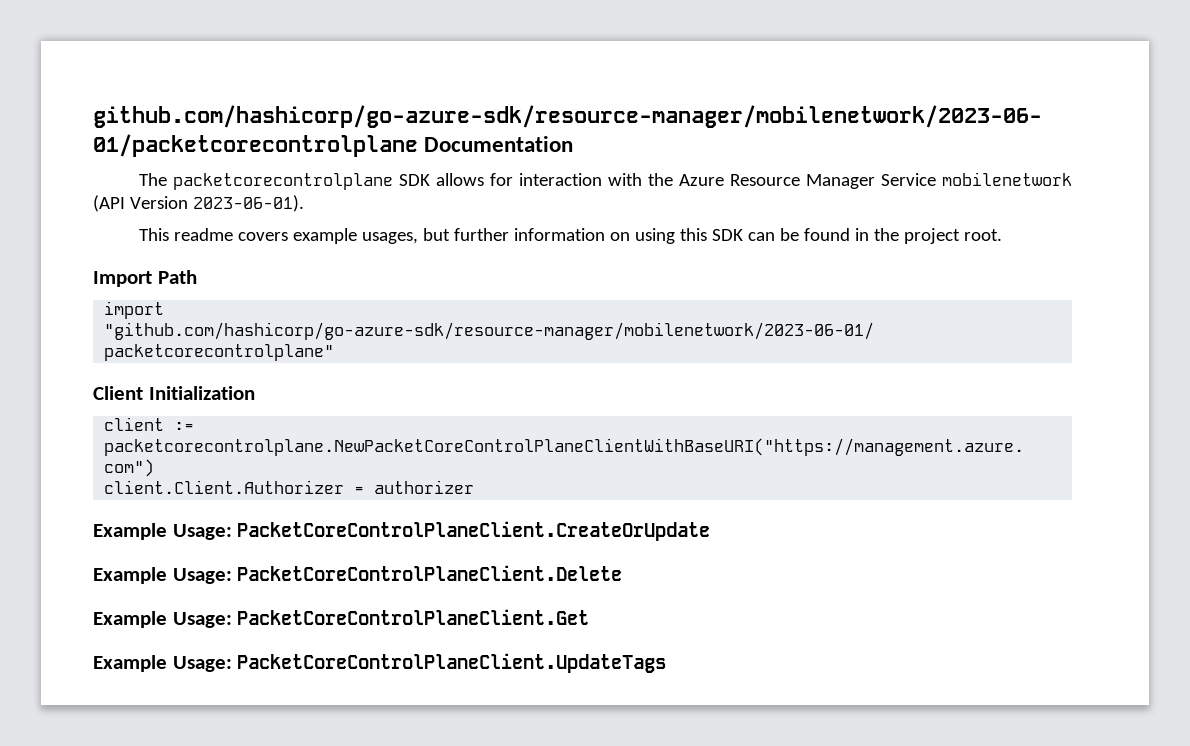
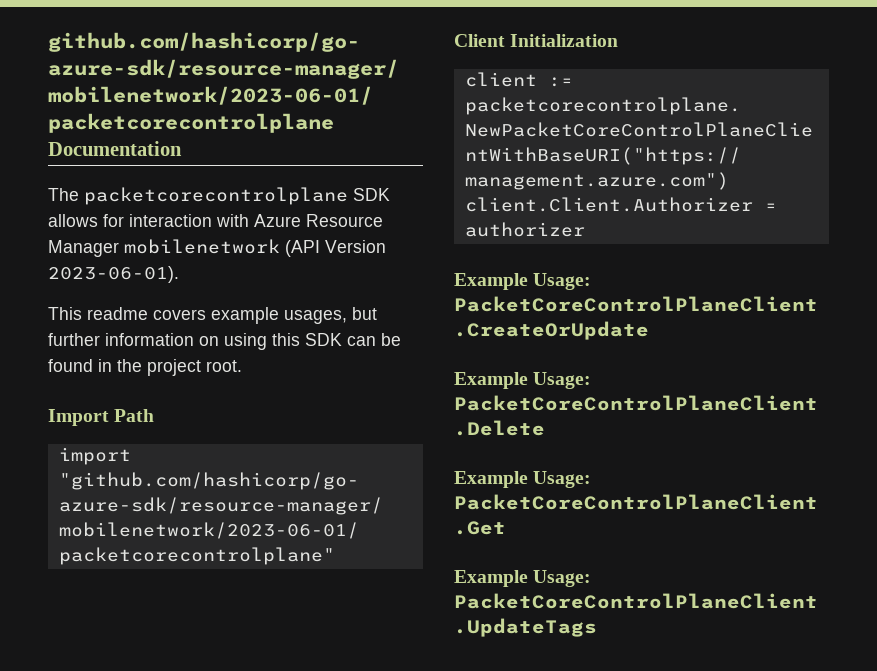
[647,173,673,186] the -> (249, 220) none
[880,173,936,186] Service -> (119, 248) none

